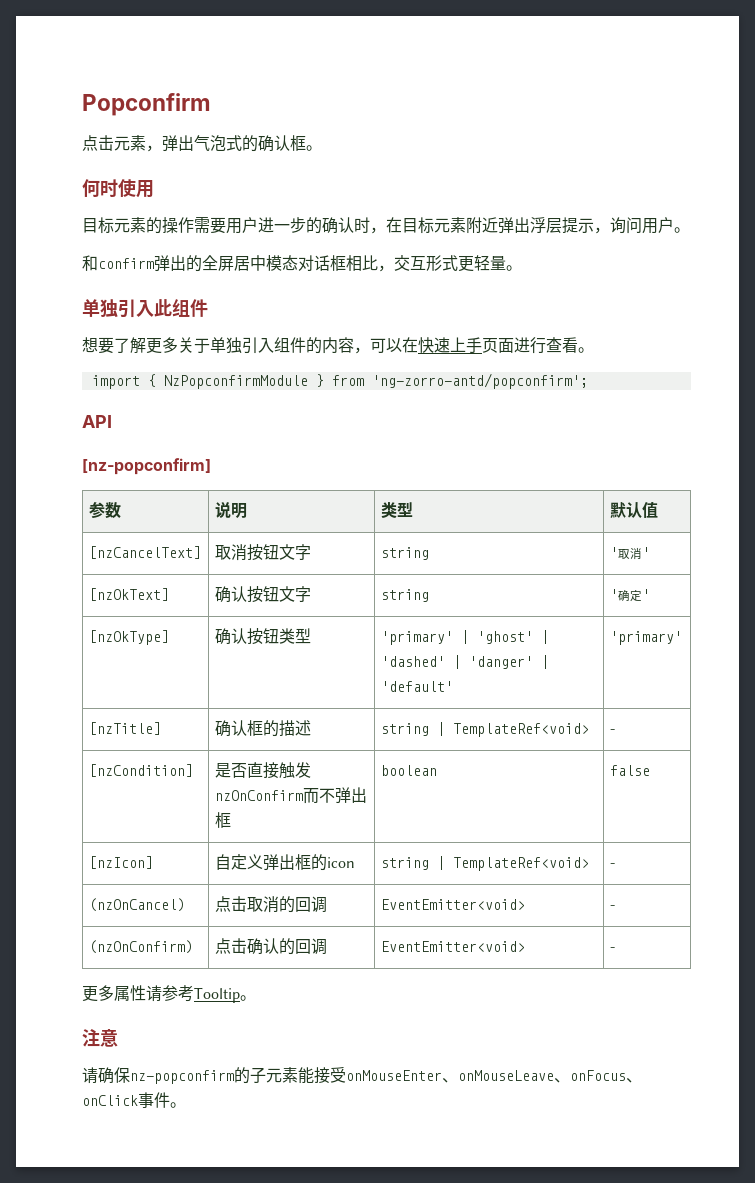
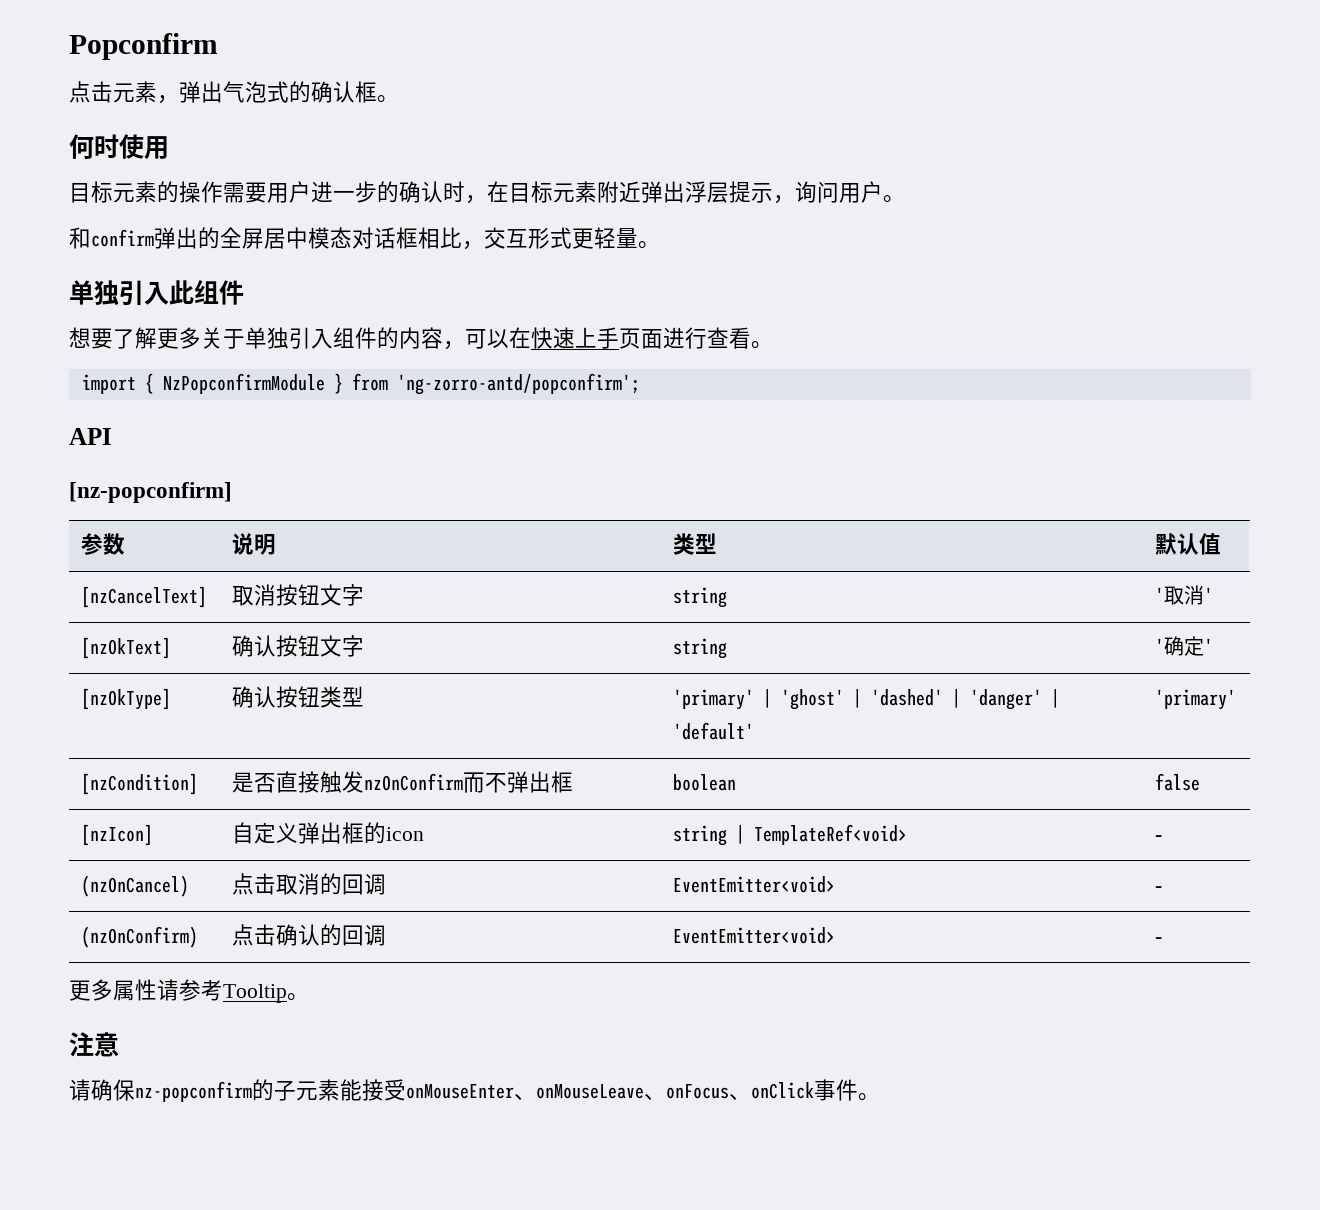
[88,722,161,735] [214,720,311,737] [380,722,589,737] [609,729,615,734] // [nzTitle] | 确认框的描述 | string | TemplateRef<void> | - -> (1237, 699) none

